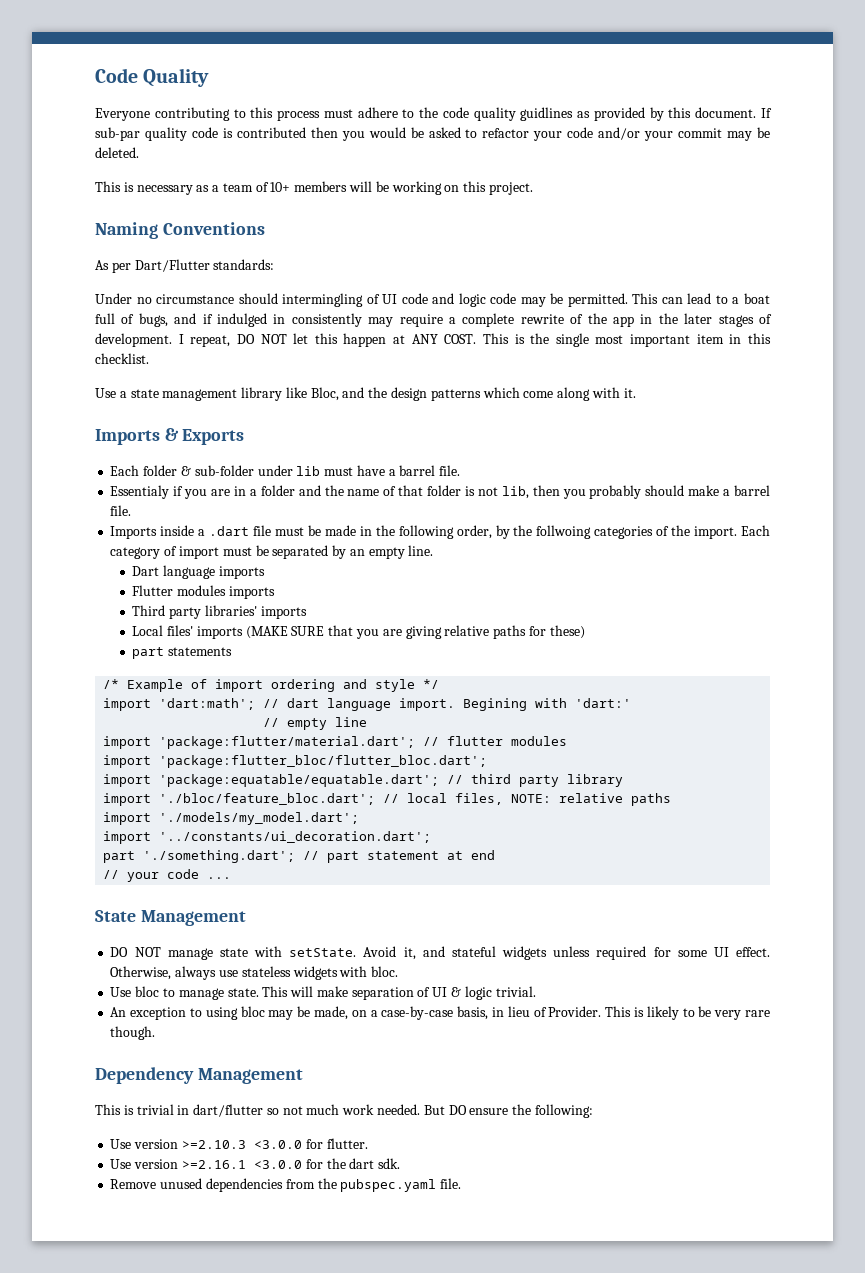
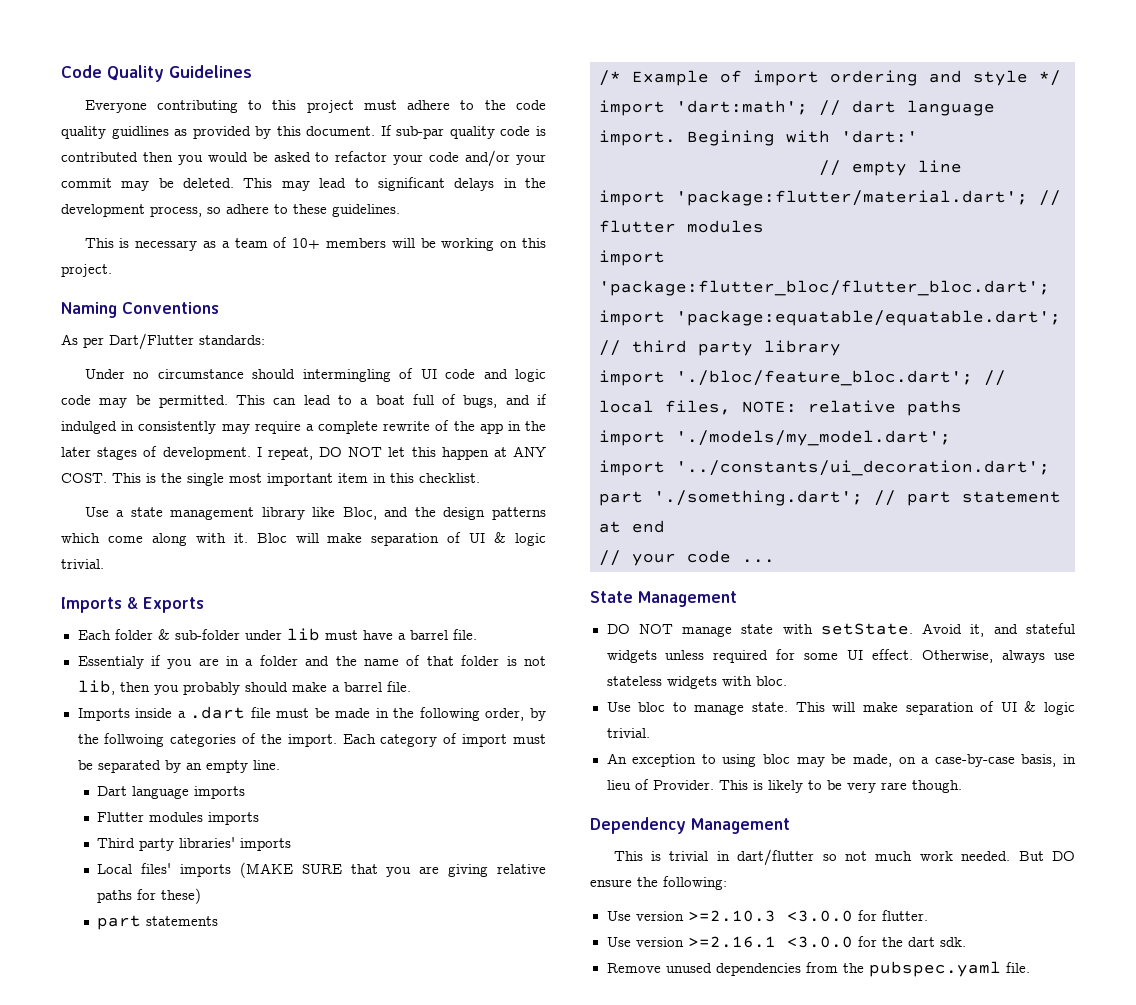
(210, 77) none -> [169,65,252,78] Guidelines
[277,110,321,121] process -> [306,100,354,113] project
(139, 152) none -> [243,177,546,191] [61,204,400,217] This may lead to significant delays in the development process, so adhere to these guidelines.
(636, 393) none -> [256,532,547,546] [61,559,104,569] Bloc will make separation of UI & logic trivial.

